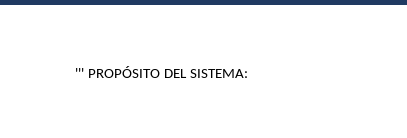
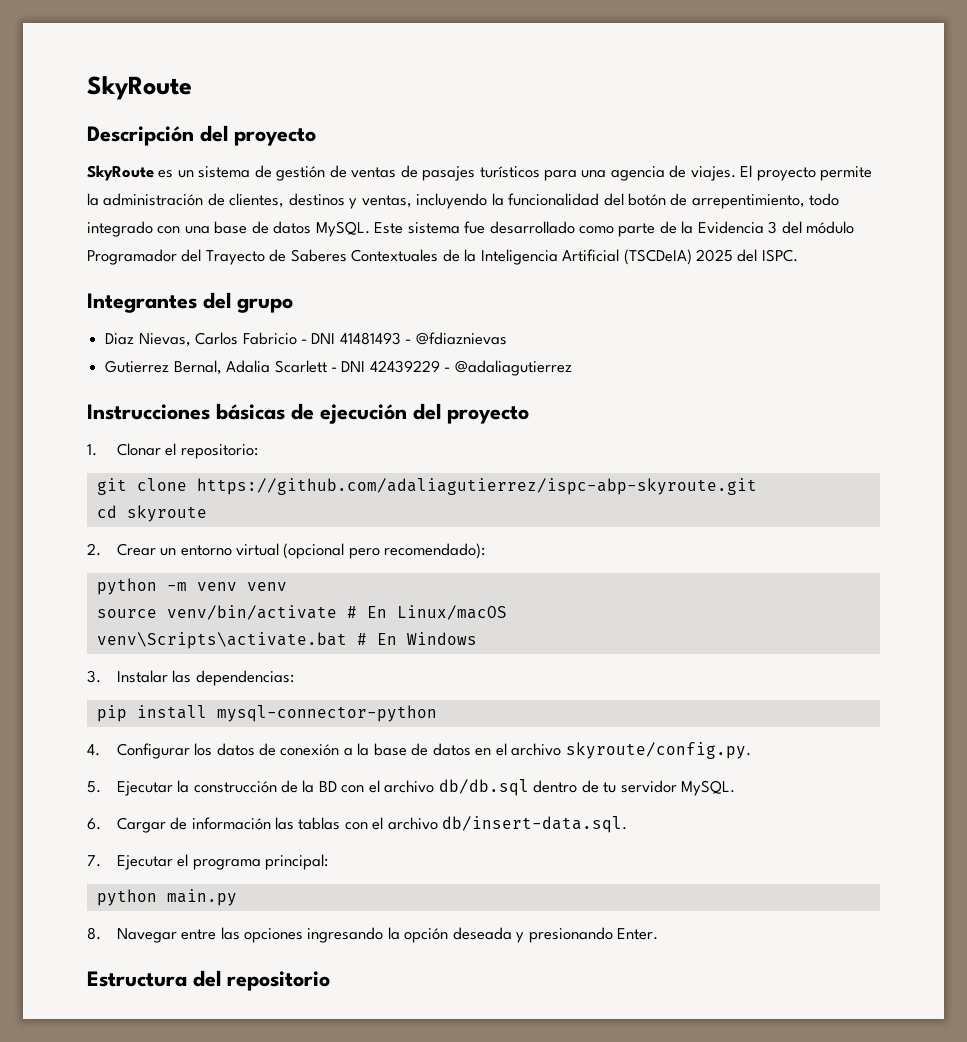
[75,66,248,78] ''' PROPÓSITO DEL SISTEMA: -> [87,76,192,100] [87,125,316,146] [87,165,873,181] [87,193,840,209] [87,221,855,237] [87,249,798,265] [87,292,293,313] [105,332,507,347] [105,360,572,376] [87,403,529,424] [87,443,258,459] [96,478,757,495] [96,505,207,522] [87,543,486,559] [96,578,287,595] [96,605,507,620] [96,632,477,649] [87,670,294,686] [96,705,437,722] [87,742,751,759] [87,779,736,796] [87,816,628,833] [87,854,329,870] [96,889,237,906] [87,927,659,943] [87,970,330,991] SkyRoute // Descripción del proyecto // SkyRoute es un sistema de gestión de ventas de pasajes turísticos para una agencia de viajes. El proyecto permite la administración de clientes, destinos y ventas, incluyendo la funcionalidad del botón de arrepentimiento, todo integrado con una base de datos MySQL. Este sistema fue desarrollado como parte de la Evidencia 3 del módulo Programador del Trayecto de Saberes Contextuales de la Inteligencia Artificial (TSCDeIA) 2025 del ISPC. // Integrantes del grupo // Diaz Nievas, Carlos Fabricio - DNI 41481493 - @fdiaznievas // Gutierrez Bernal, Adalia Scarlett - DNI 42439229 - @adaliagutierrez // Instrucciones básicas de ejecución del proyecto // 1. Clonar el repositorio: // git clone https://github.com/adaliagutierrez/ispc-abp-skyroute.git // cd skyroute // 2. Crear un entorno virtual (opcional pero recomendado): // python -m venv venv // source venv/bin/activate # En Linux/macOS // venv\Scripts\activate.bat # En Windows // 3. Instalar las dependencias: // pip install mysql-connector-python // 4. Configurar los datos de conexión a la base de datos en el archivo skyroute/config.py. // 5. Ejecutar la construcción de la BD con el archivo db/db.sql dentro de tu servidor MySQL. // 6. Cargar de información las tablas con el archivo db/insert-data.sql. // 7. Ejecutar el programa principal: // python main.py // 8. Navegar entre las opciones ingresando la opción deseada y presionando Enter. // Estructura del repositorio

